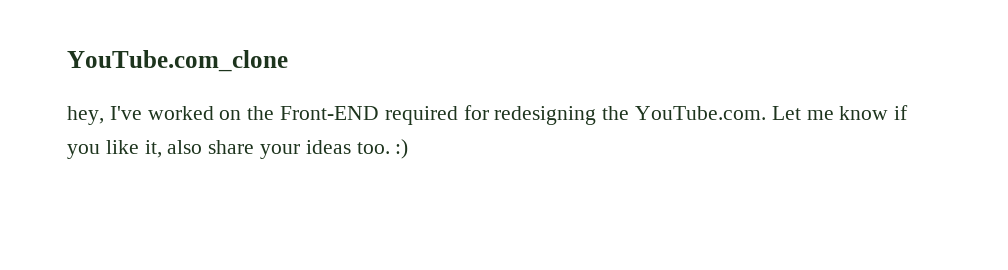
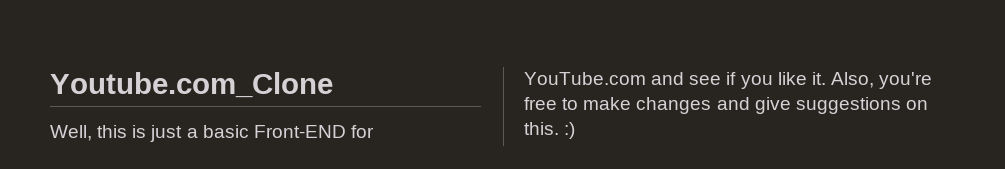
[67,50,288,72] [67,105,909,125] [67,140,390,159] YouTube.com_clone // hey, I've worked on the Front-END required for redesigning the YouTube.com. Let me know if you like it, also share your ideas too. -> [50,72,333,98] [50,125,374,142] [524,72,933,89] [524,97,928,114] [524,122,559,135] Youtube.com_Clone // Well, this is just a basic Front-END for YouTube.com and see if you like it. Also, you're free to make changes and give suggestions on this.

